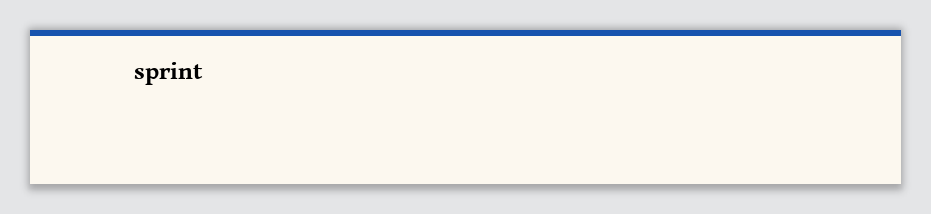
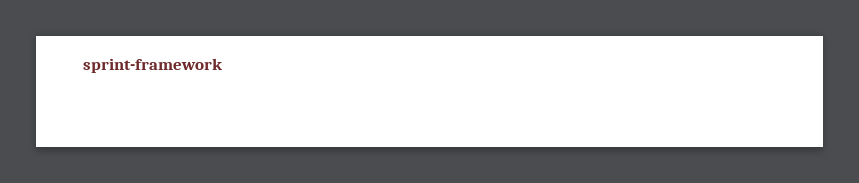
[134,62,203,85] sprint -> [83,58,223,73] sprint-framework

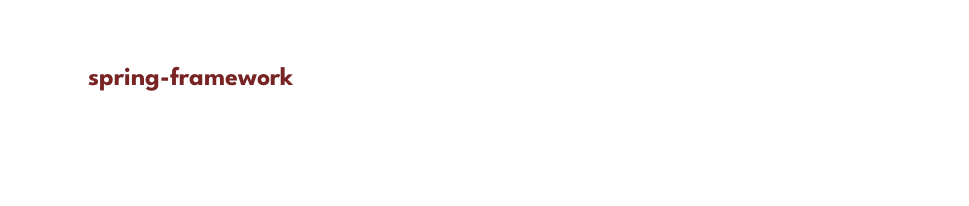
[83,58,223,73] sprint-framework -> [88,66,294,91] spring-framework

